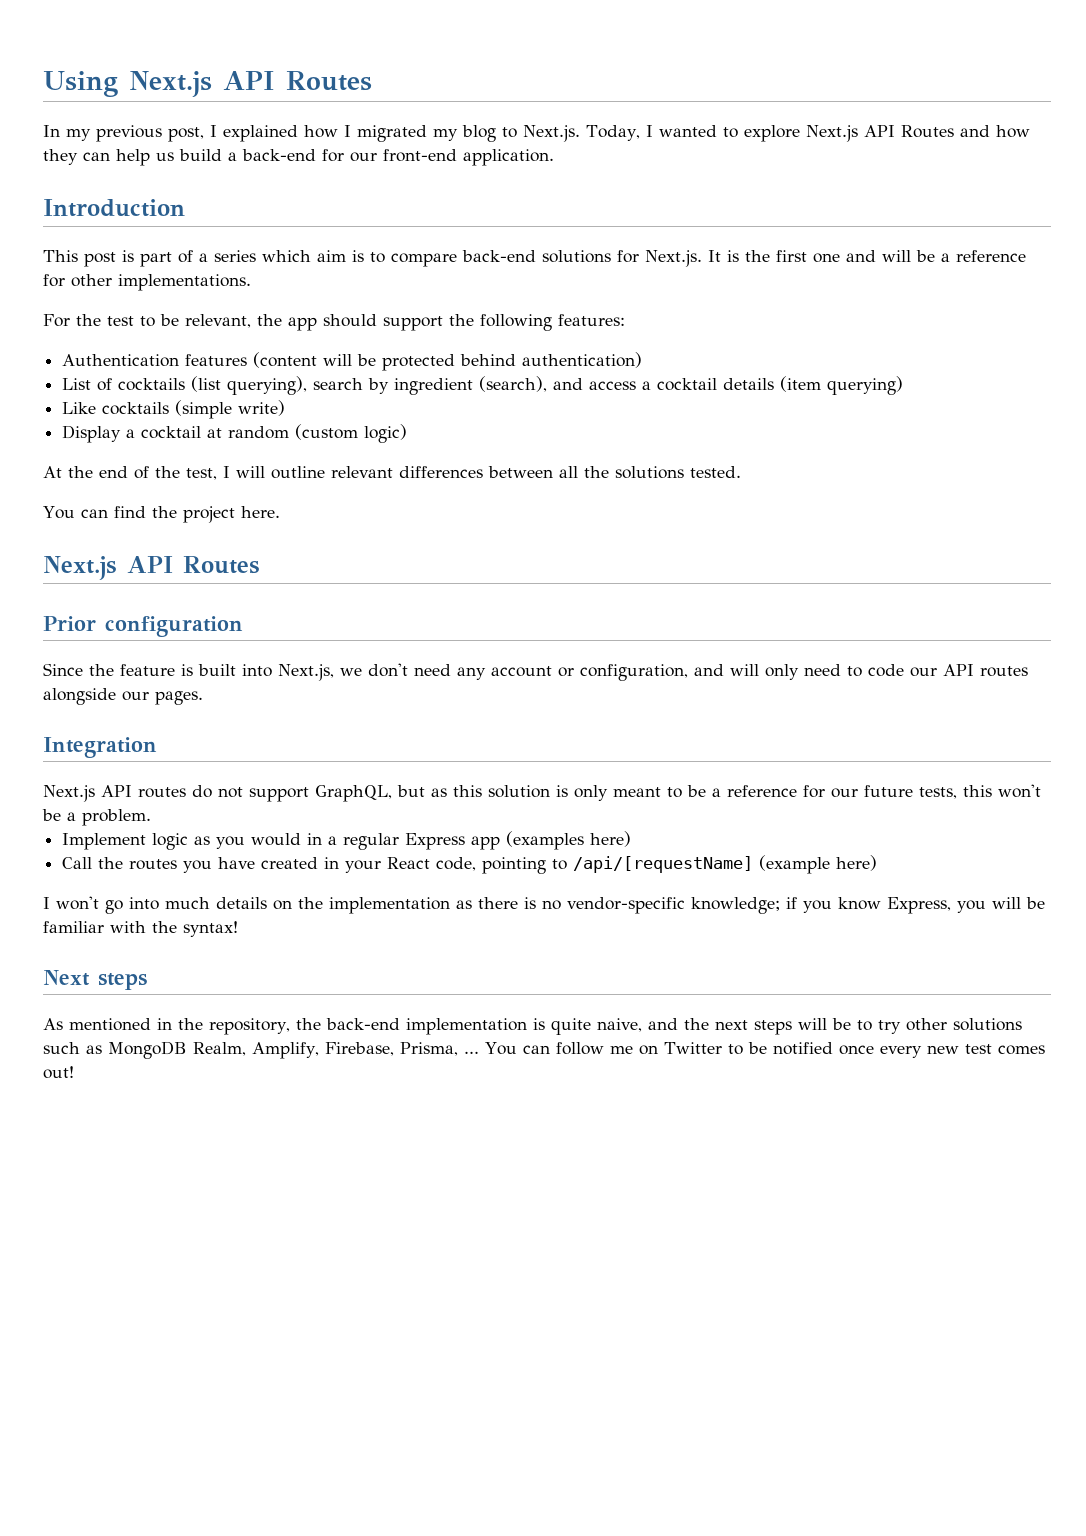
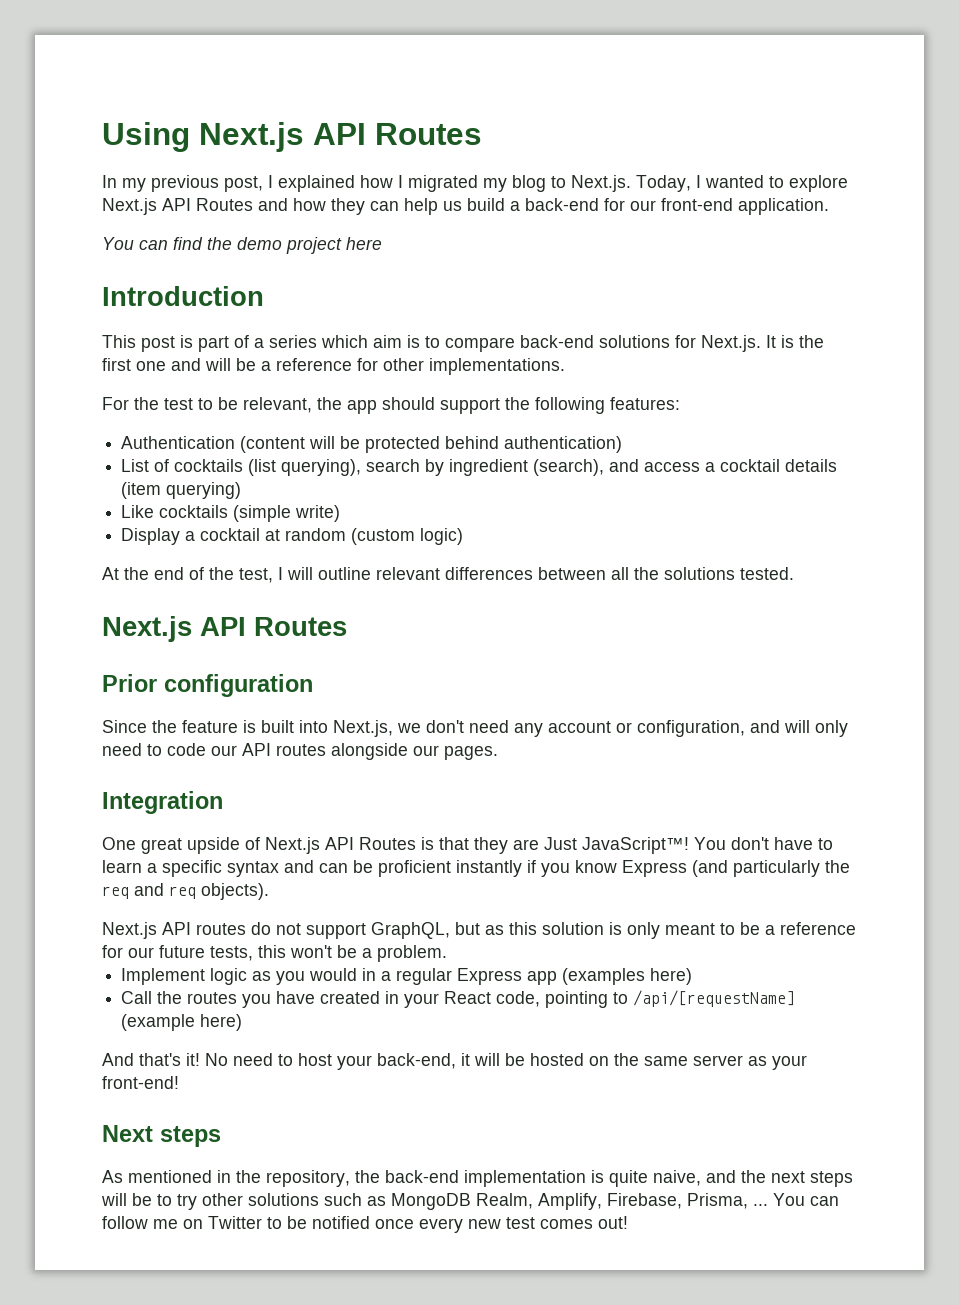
(554, 157) none -> [102,237,382,254] // You can find the demo project here
[185,354,248,366] features -> (236, 442) none
[43,506,280,523] // You can find the project here. -> (794, 573) none
(157, 747) none -> [102,837,833,854] [102,860,850,877] [102,883,269,900] // One great upside of Next.js API Routes is that they are Just JavaScript™! You don't have to learn a specific syntax and can be proficient instantly if you know Express (and particularly the req and req objects).
[43,896,1045,914] [43,921,238,937] I won't go into much details on the implementation as there is no vendor-specific knowledge; if you know Express, you will be familiar with the syntax! -> [102,1053,807,1070] [102,1076,179,1089] And that's it! No need to host your back-end, it will be hosted on the same server as your front-end!

